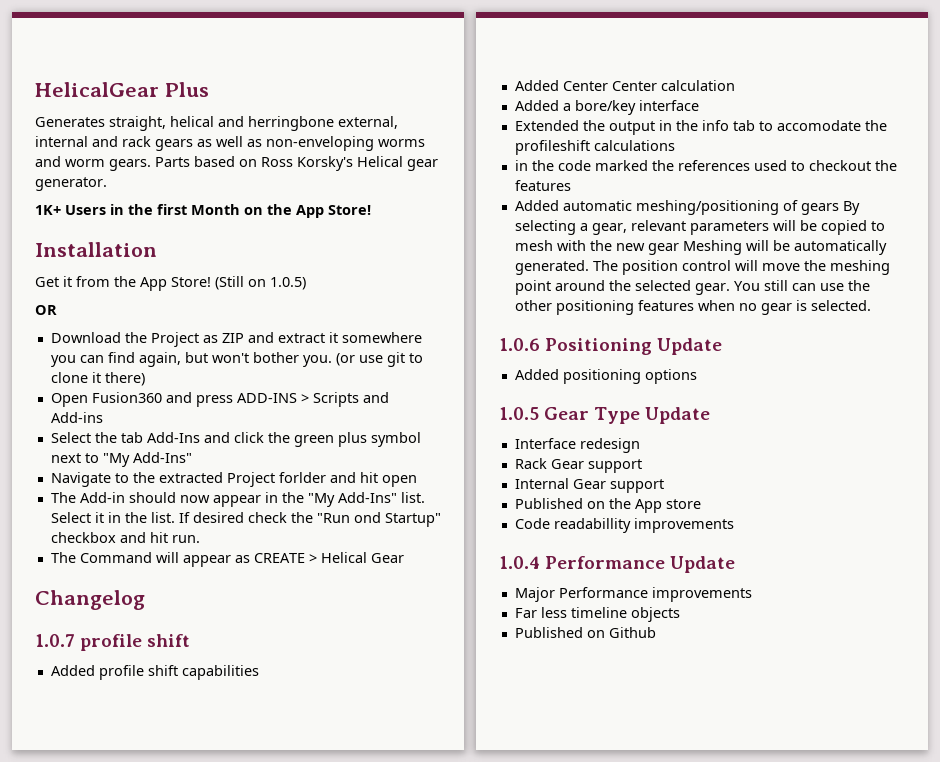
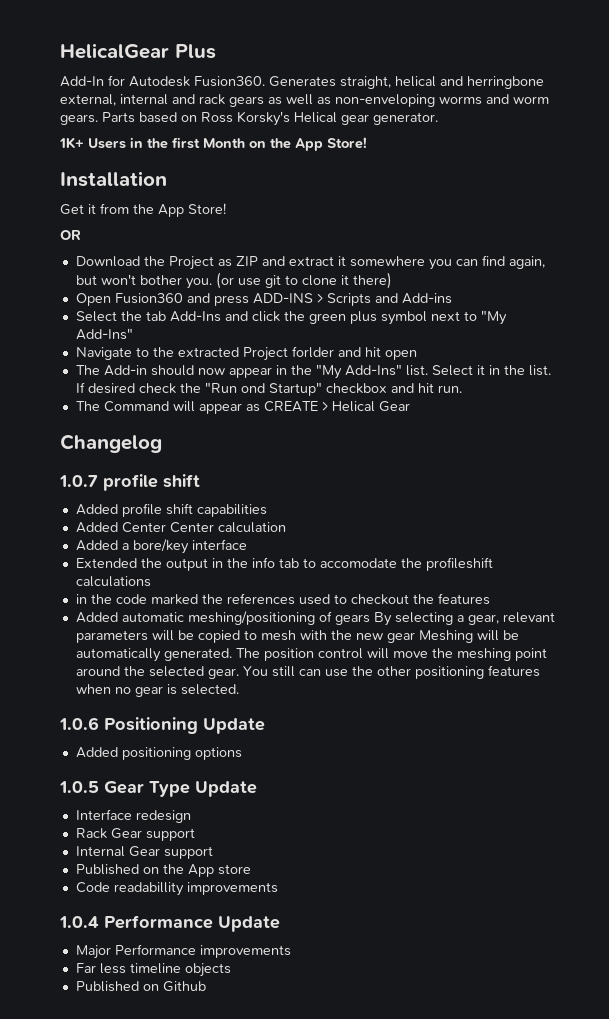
(209, 89) none -> [60,75,265,87] Add-In for Autodesk Fusion360.
[215,276,306,290] (Still on 1.0.5) -> (226, 208) none

